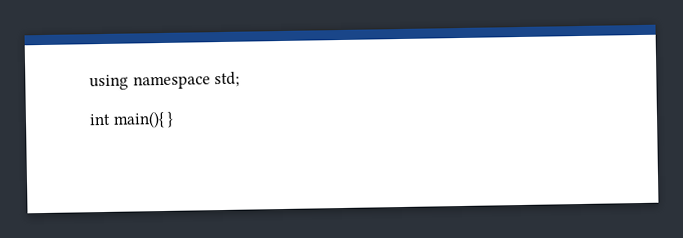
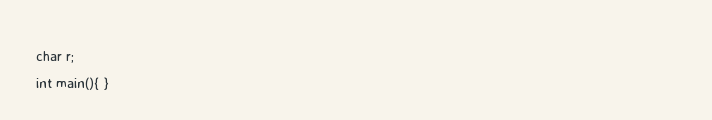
[89,71,241,91] using namespace std; -> [36,51,74,63] char r;

